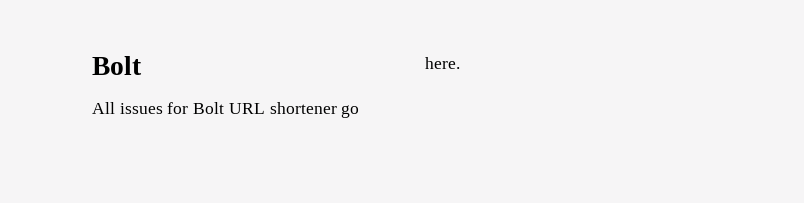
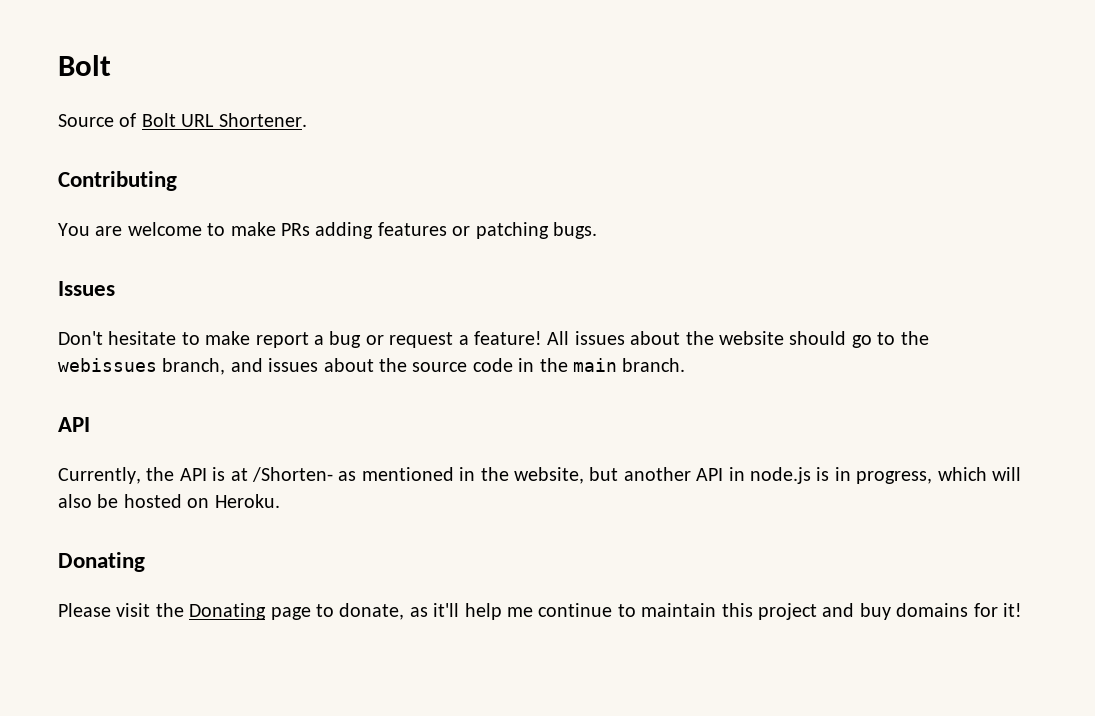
[92,102,360,118] [425,57,460,69] All issues for Bolt URL shortener go here. -> [58,113,307,127] [58,171,177,191] [58,222,597,239] [58,281,115,296] [58,331,929,348] [58,358,686,375] [58,417,90,432] [58,467,1021,484] [58,494,280,508] [58,552,145,572] [58,603,1022,620] Source of Bolt URL Shortener. // Contributing // You are welcome to make PRs adding features or patching bugs. // Issues // Don't hesitate to make report a bug or request a feature! All issues about the website should go to the webissues branch, and issues about the source code in the main branch. // API // Currently, the API is at /Shorten- as mentioned in the website, but another API in node.js is in progress, which will also be hosted on Heroku. // Donating // Please visit the Donating page to donate, as it'll help me continue to maintain this project and buy domains for it!

